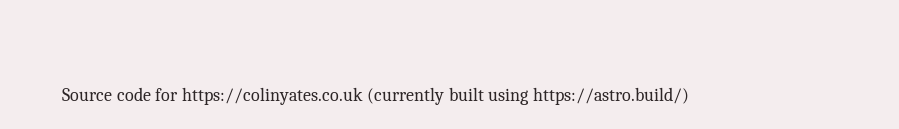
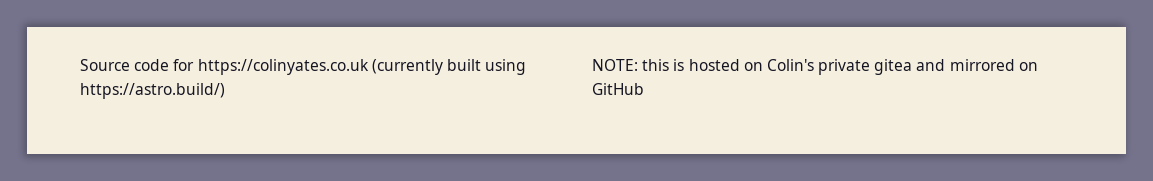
(690, 96) none -> [592,59,1038,75] [592,83,644,95] // NOTE: this is hosted on Colin's private gitea and mirrored on GitHub

